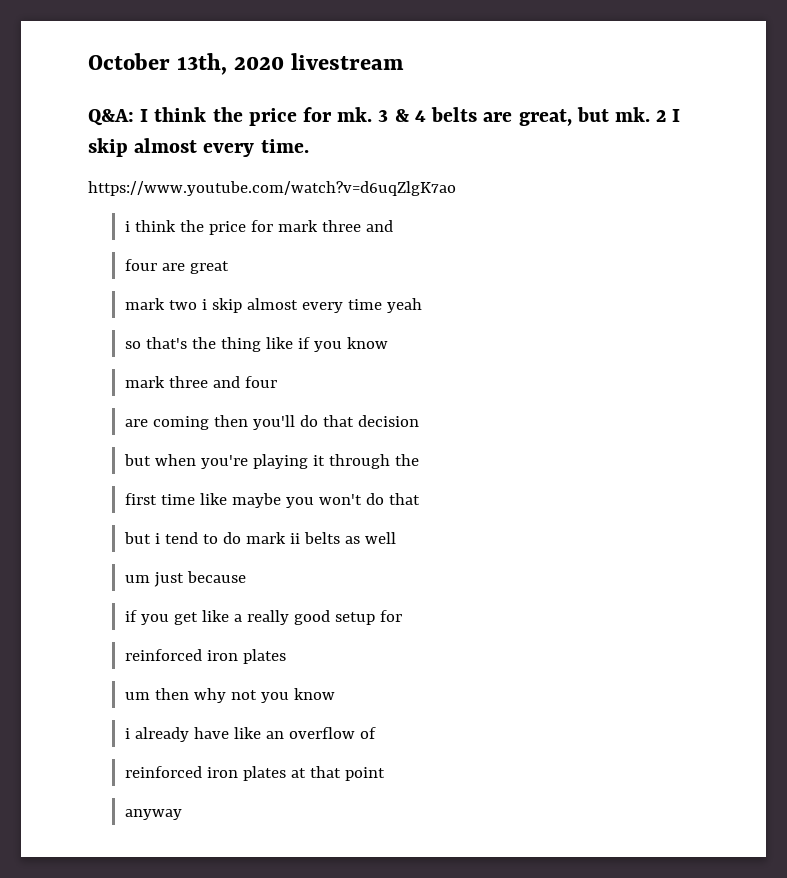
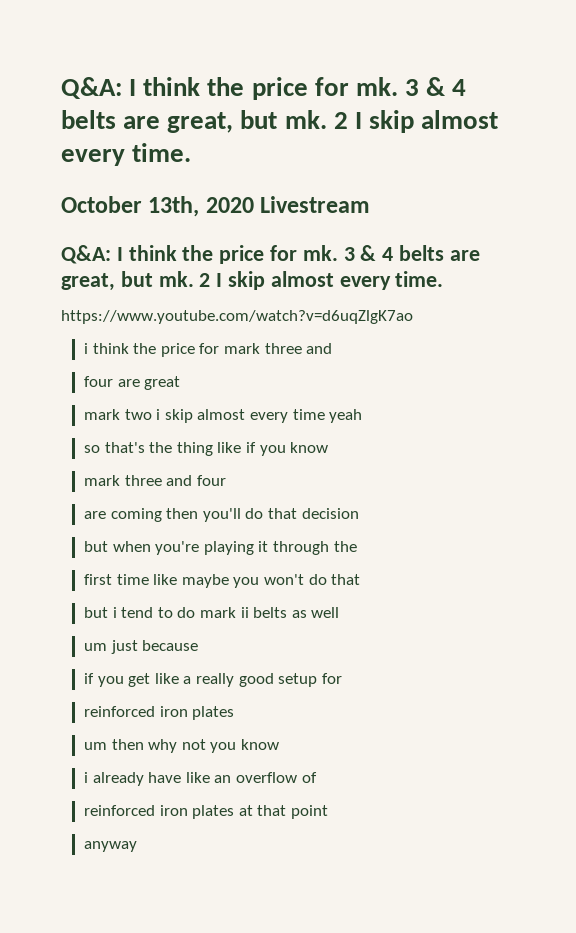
(88, 61) none -> [61,77,467,100] [61,110,499,133] [61,143,192,166] Q&A: I think the price for mk. 3 & 4 belts are great, but mk. 2 I skip almost every time. //
[291,53,405,70] livestream -> [260,196,371,213] Livestream

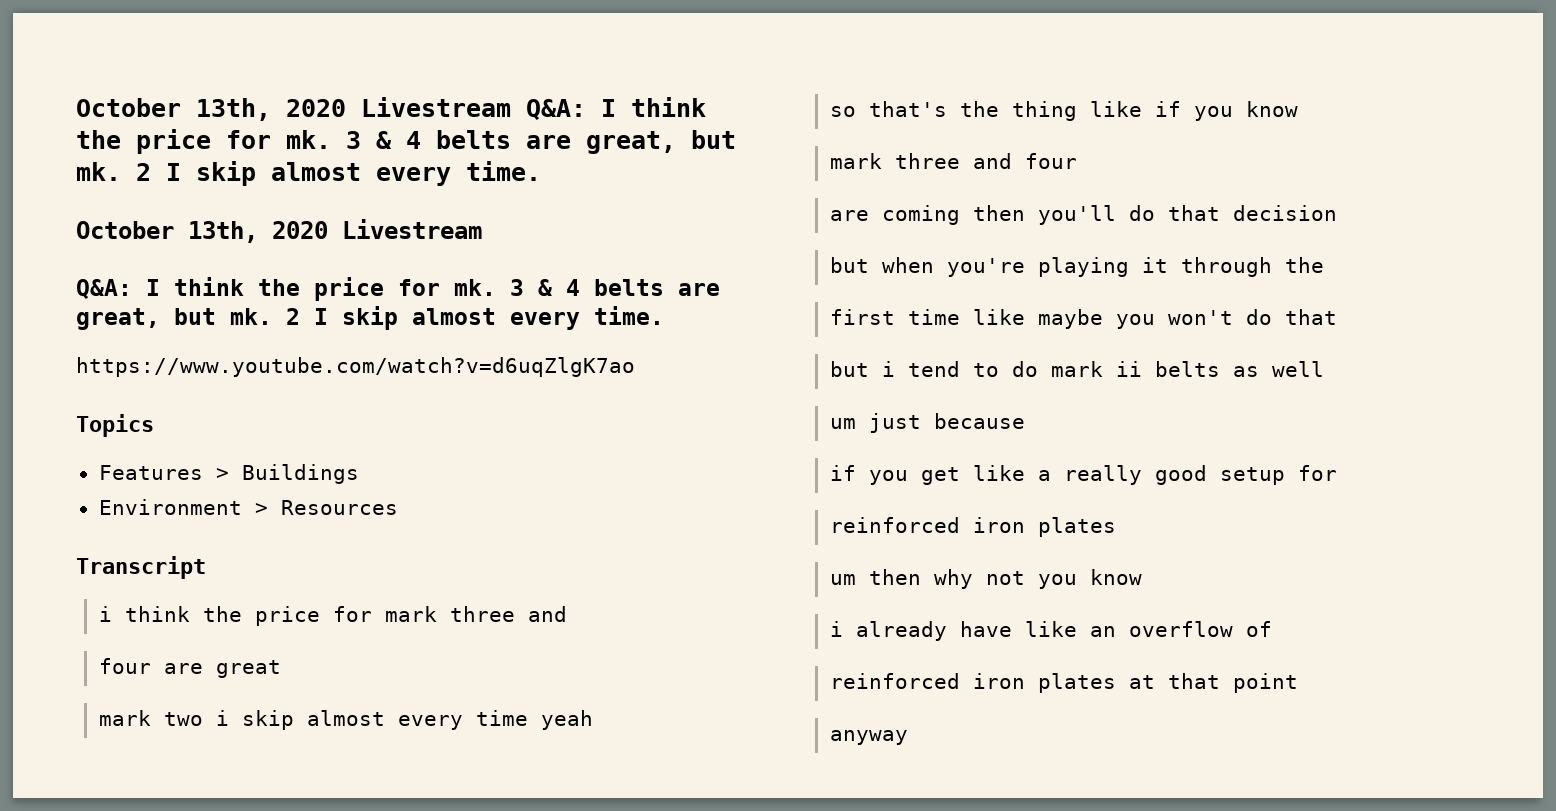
(61, 88) none -> [76,97,511,121] October 13th, 2020 Livestream
(413, 317) none -> [76,414,154,437] [98,464,359,484] [98,499,398,515] [76,556,206,579] // Topics // Features > Buildings // Environment > Resources // Transcript

